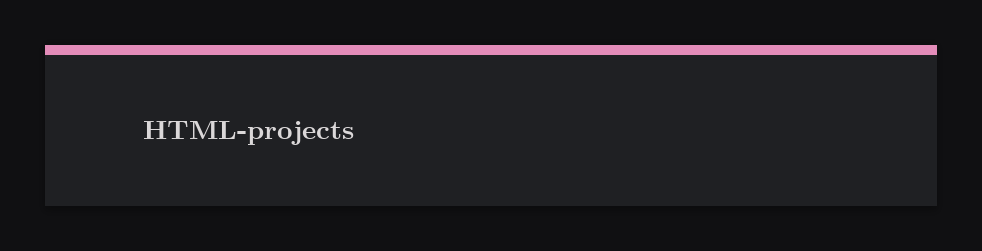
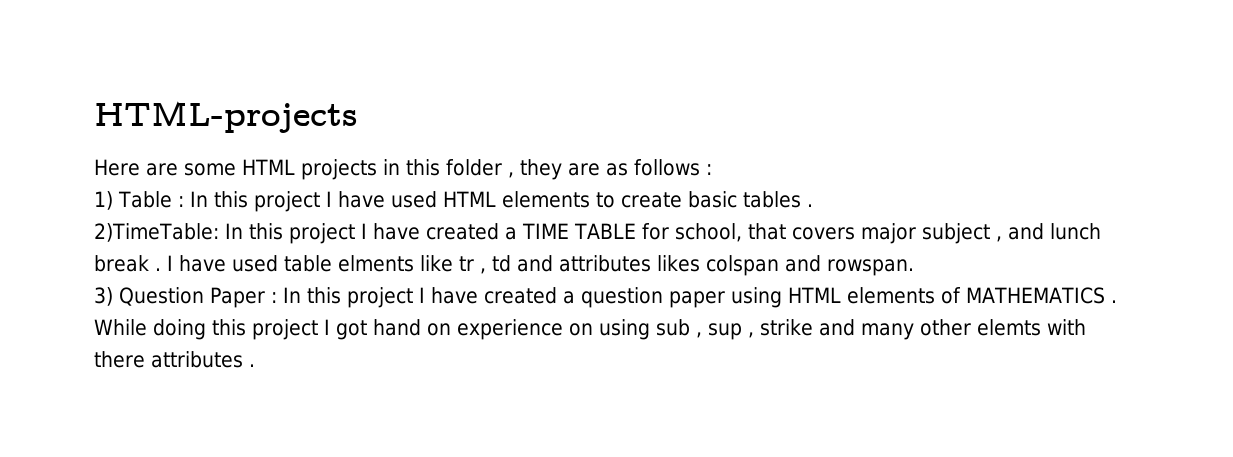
(354, 133) none -> [94,159,712,180] [94,191,813,212] [94,223,1101,244] [94,255,914,276] [94,287,1117,308] [94,319,1086,340] [94,351,255,368] // Here are some HTML projects in this folder , they are as follows : // 1) Table : In this project I have used HTML elements to create basic tables . // 2)TimeTable: In this project I have created a TIME TABLE for school, that covers major subject , and lunch break . I have used table elments like tr , td and attributes likes colspan and rowspan. // 3) Question Paper : In this project I have created a question paper using HTML elements of MATHEMATICS . While doing this project I got hand on experience on using sub , sup , strike and many other elemts with there attributes .

